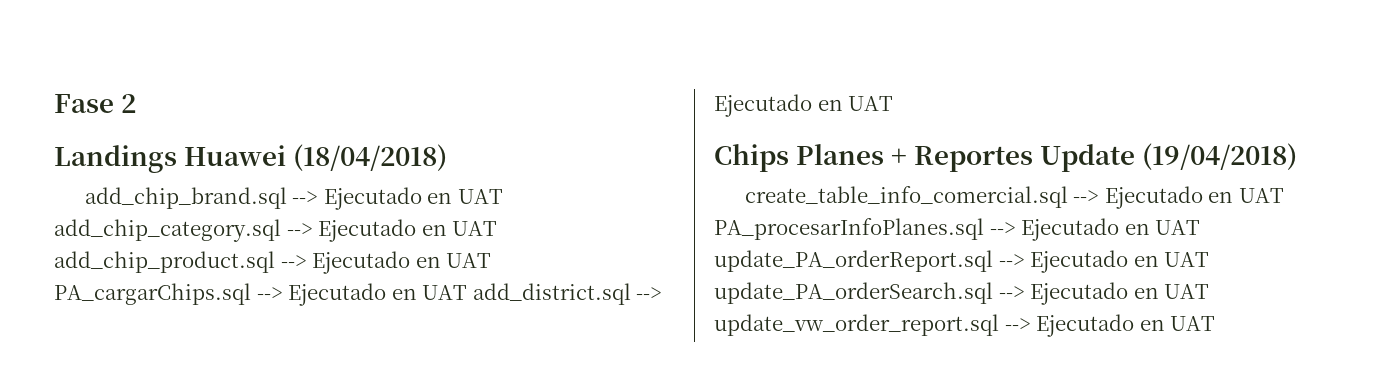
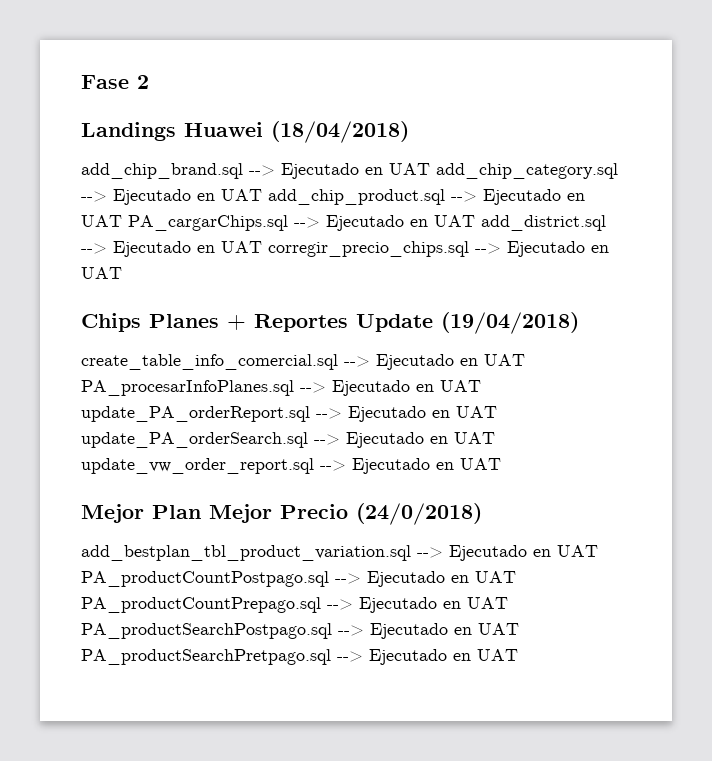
(894, 103) none -> [268,241,609,257] [81,267,122,279] corregir_precio_chips.sql --> Ejecutado en UAT
(1216, 323) none -> [81,503,482,525] [81,545,598,561] [81,571,516,587] [81,597,508,613] [81,623,519,639] [81,649,518,665] // Mejor Plan Mejor Precio (24/0/2018) // add_bestplan_tbl_product_variation.sql --> Ejecutado en UAT PA_productCountPostpago.sql --> Ejecutado en UAT PA_productCountPrepago.sql --> Ejecutado en UAT PA_productSearchPostpago.sql --> Ejecutado en UAT PA_productSearchPretpago.sql --> Ejecutado en UAT

